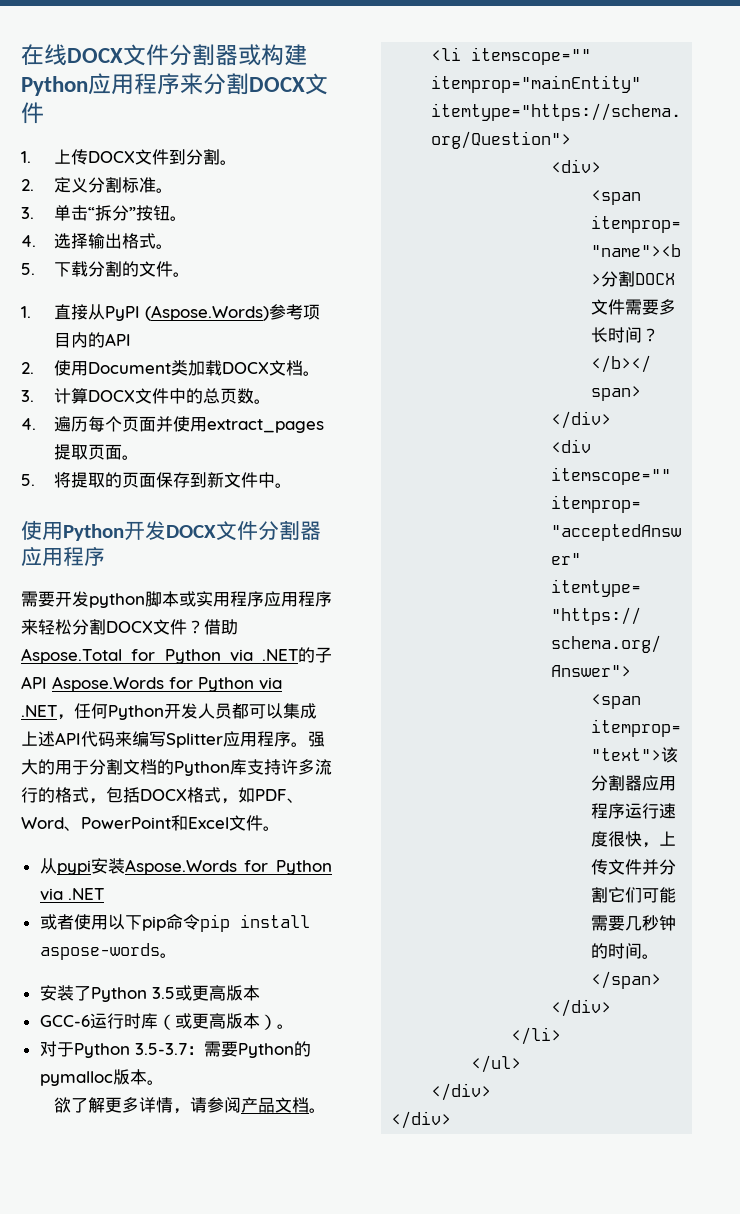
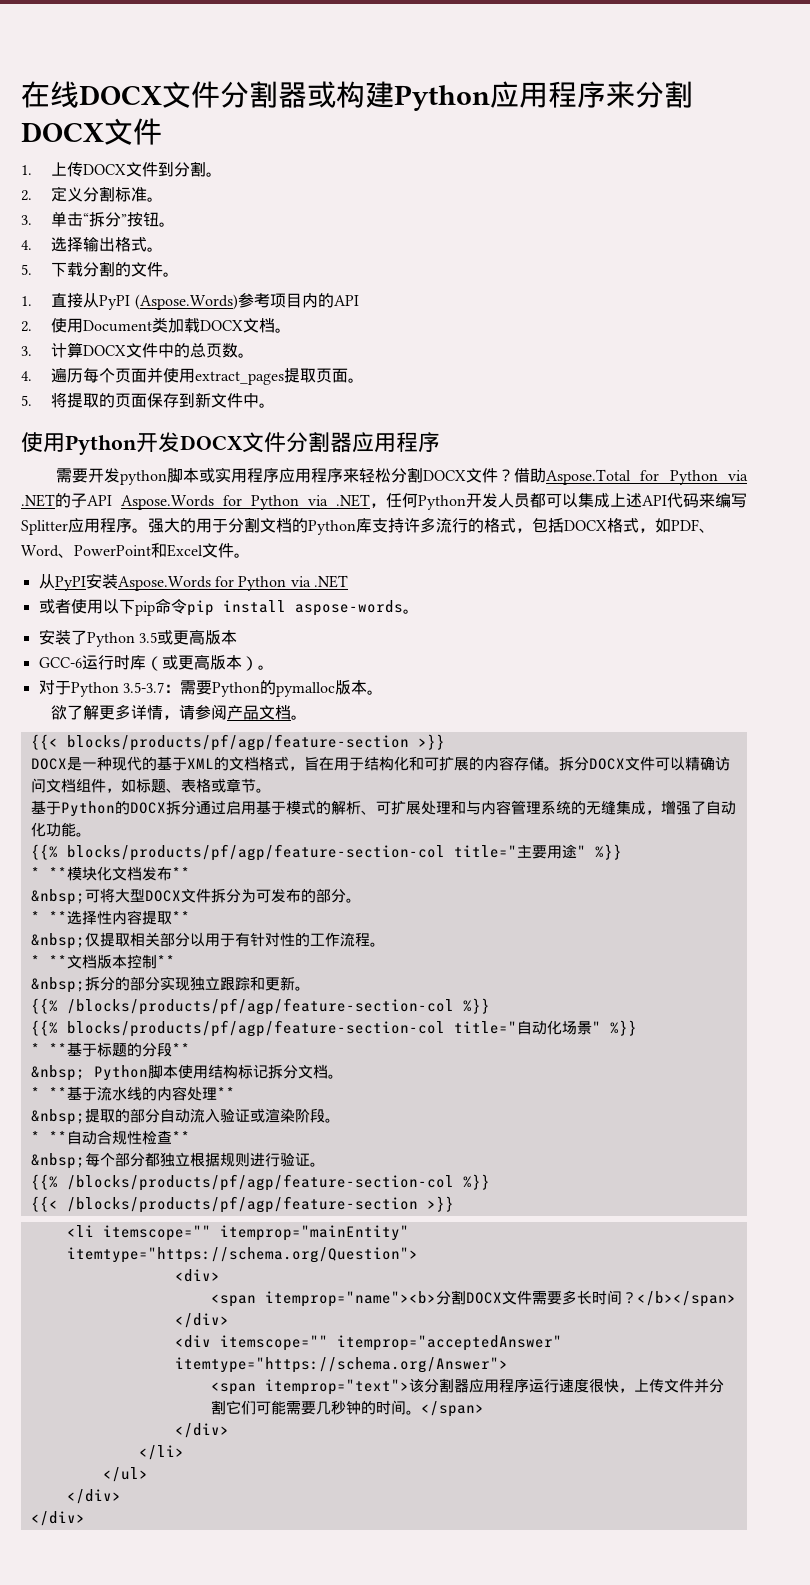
[56,860,91,875] pypi -> [54,576,86,591] PyPI
(327, 1110) none -> [30,734,445,751] [30,756,730,771] [30,778,271,793] [30,800,736,817] [30,822,91,837] [30,844,622,861] [30,866,190,881] [30,888,361,905] [30,910,190,925] [30,932,385,949] [30,954,175,969] [30,976,310,993] [30,998,490,1015] [30,1020,637,1037] [30,1042,190,1057] [30,1064,343,1081] [30,1086,235,1101] [30,1108,340,1125] [30,1130,190,1145] [30,1152,325,1169] [30,1174,490,1191] [30,1196,454,1213] // {{< blocks/products/pf/agp/feature-section >}} // DOCX是一种现代的基于XML的文档格式，旨在用于结构化和可扩展的内容存储。拆分DOCX文件可以精确访问文档组件，如标题、表格或章节。 // 基于Python的DOCX拆分通过启用基于模式的解析、可扩展处理和与内容管理系统的无缝集成，增强了自动化功能。 // {{% blocks/products/pf/agp/feature-section-col title="主要用途" %}} // * **模块化文档发布** // &nbsp;可将大型DOCX文件拆分为可发布的部分。 // * **选择性内容提取** // &nbsp;仅提取相关部分以用于有针对性的工作流程。 // * **文档版本控制** // &nbsp;拆分的部分实现独立跟踪和更新。 // {{% /blocks/products/pf/agp/feature-section-col %}} // {{% blocks/products/pf/agp/feature-section-col title="自动化场景" %}} // * **基于标题的分段** // &nbsp; Python脚本使用结构标记拆分文档。 // * **基于流水线的内容处理** // &nbsp;提取的部分自动流入验证或渲染阶段。 // * **自动合规性检查** // &nbsp;每个部分都独立根据规则进行验证。 // {{% /blocks/products/pf/agp/feature-section-col %}} // {{< /blocks/products/pf/agp/feature-section >}}

